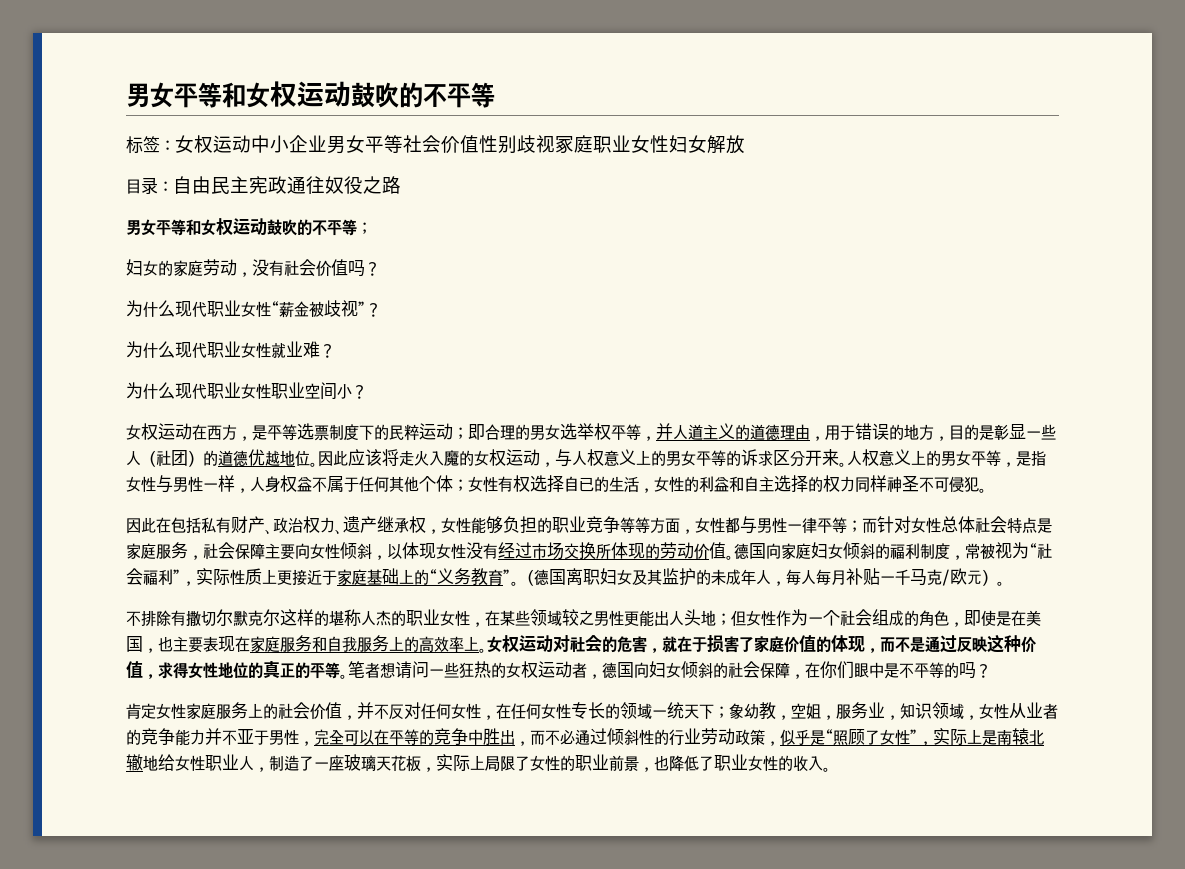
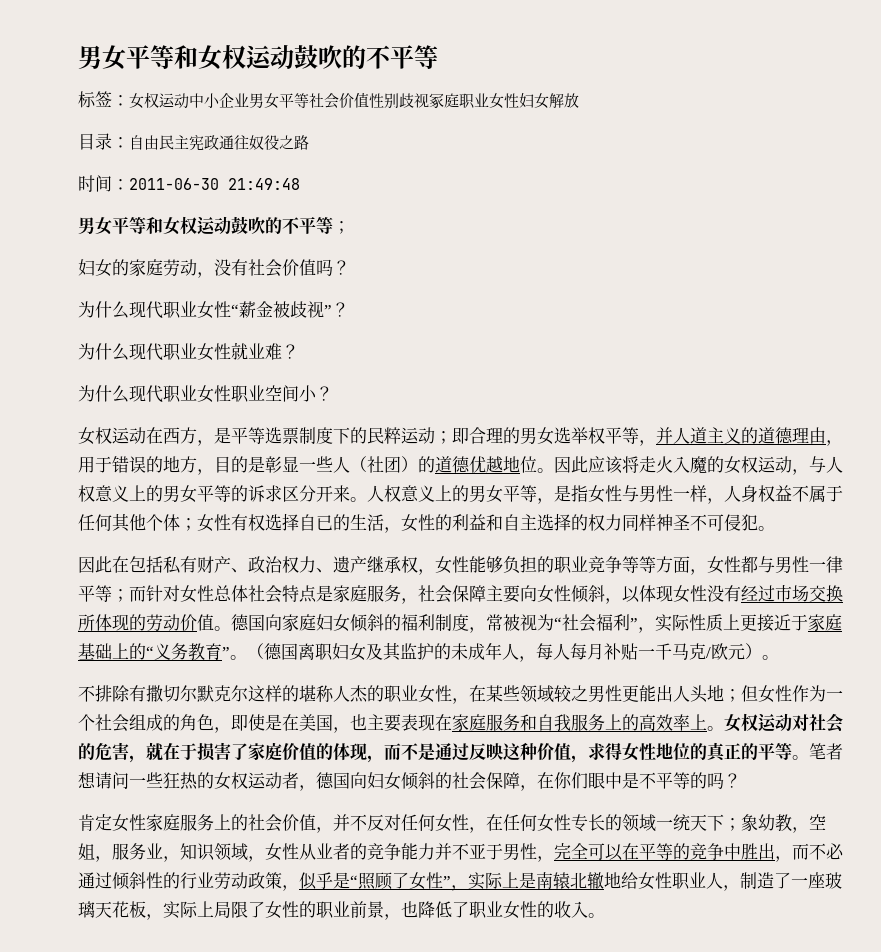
(401, 185) none -> [78,175,300,192] // 时间：2011-06-30 21:49:48

